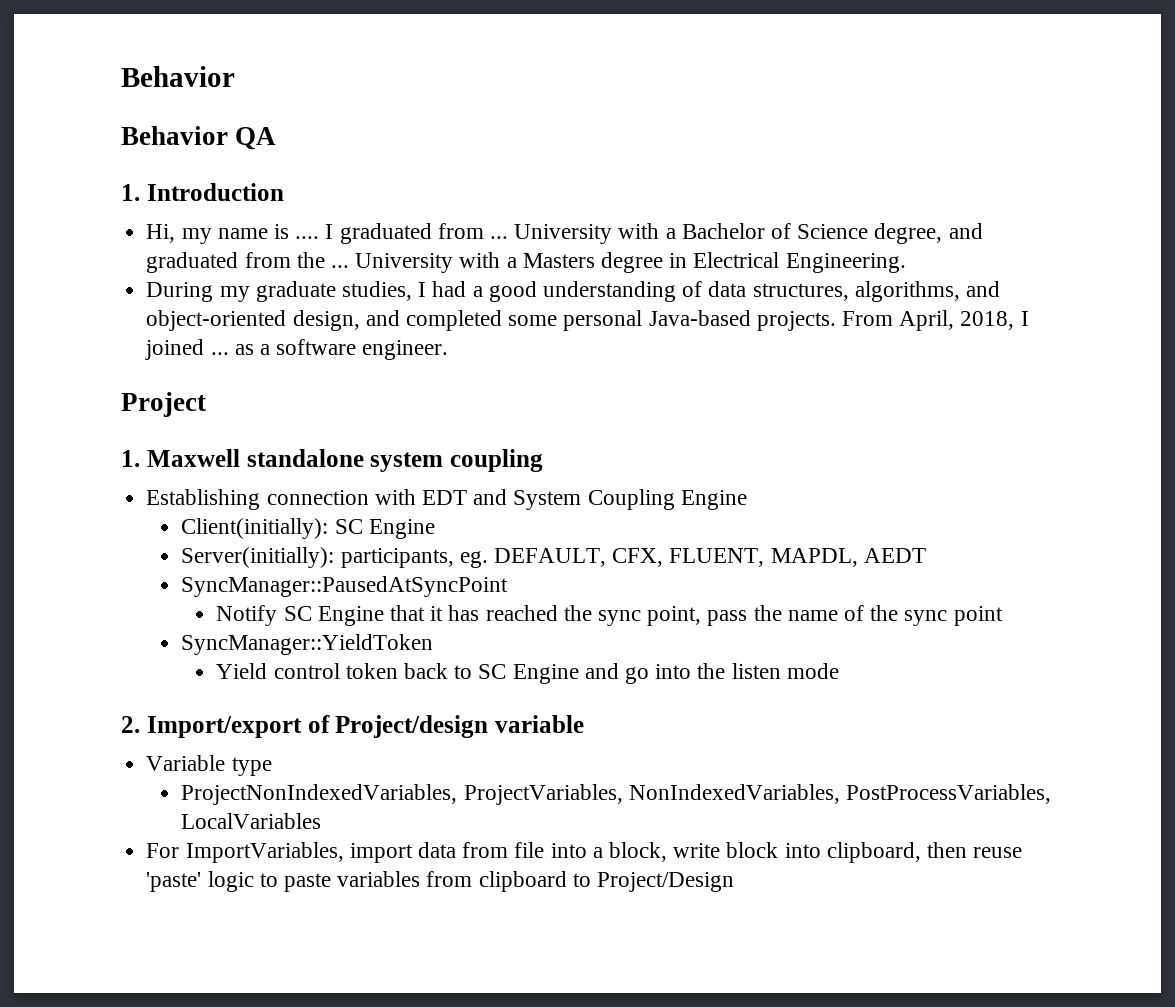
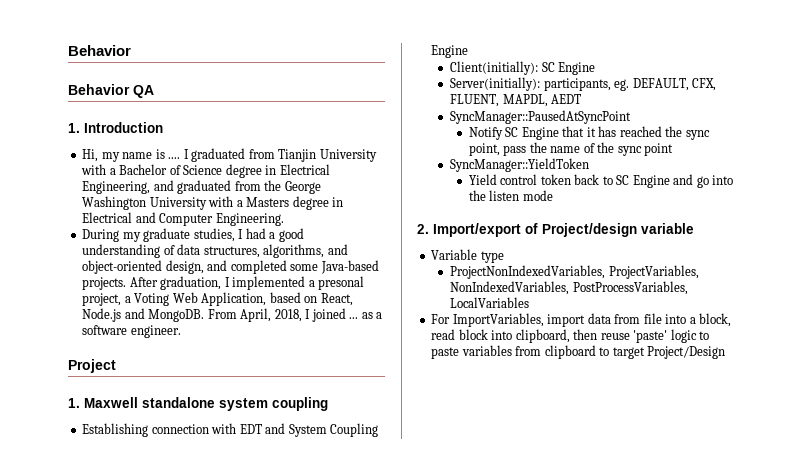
[489,236,508,239] ... -> [278,149,317,162] Tianjin
[874,223,943,244] degree, -> [225,164,330,178] [82,181,151,194] degree in Electrical Engineering,
[330,265,349,268] ... -> [284,181,321,194] [82,196,147,210] George Washington
(780, 260) none -> [135,212,214,226] and Computer
[563,310,643,331] personal -> (319, 267) none
(836, 321) none -> [129,276,365,290] [82,292,353,306] [82,308,205,322] After graduation, I implemented a presonal project, a Voting Web Application, based on React, Node.js and MongoDB.
[673,843,721,858] write -> [431,329,456,340] read
(591, 880) none -> [612,347,645,359] target

